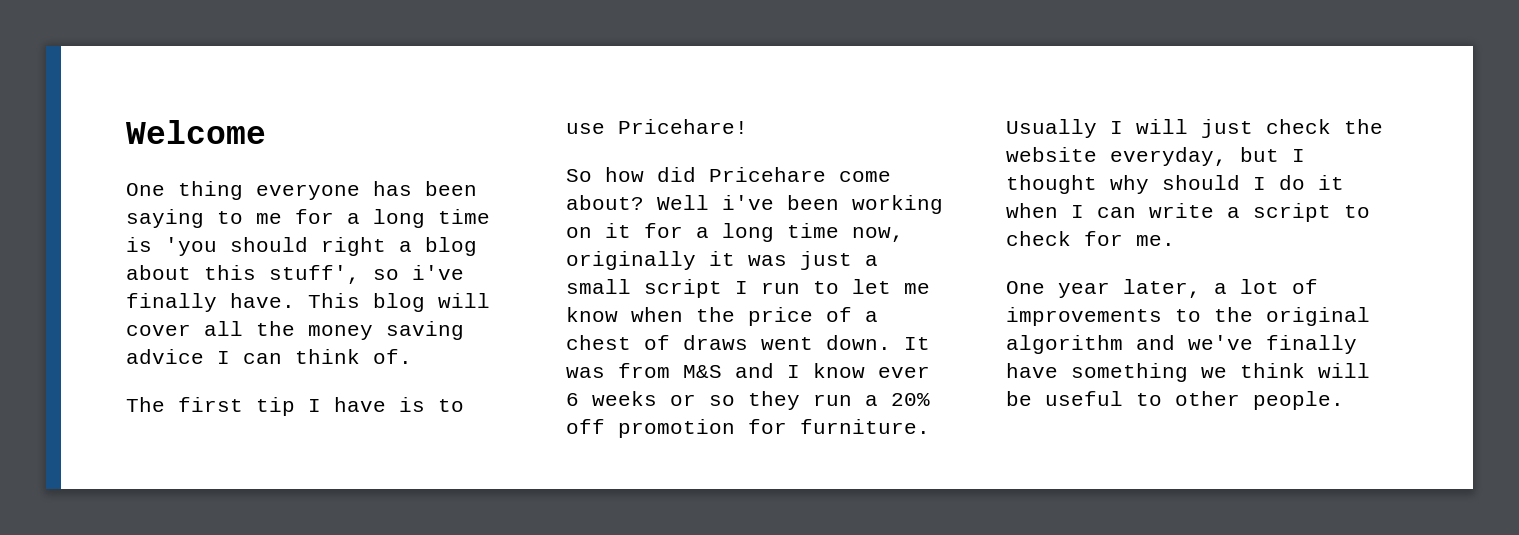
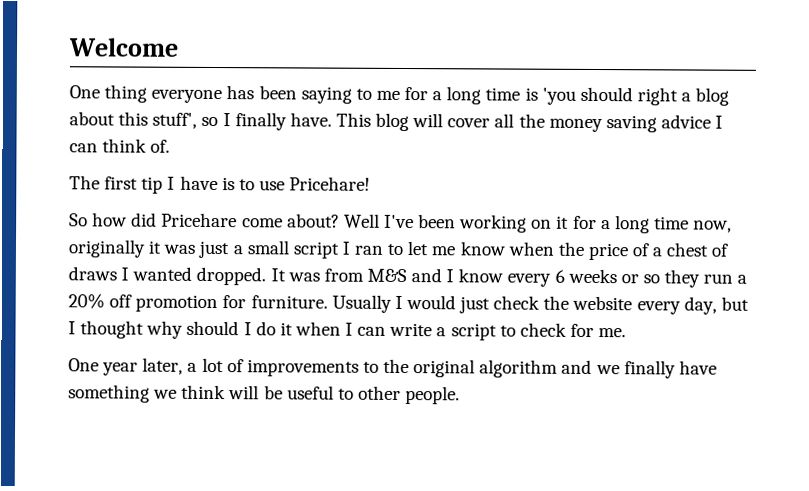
[412,265,464,280] i've -> [222,113,231,127] I
[722,195,774,210] i've -> [383,214,414,229] I've
[761,282,800,294] run -> [354,245,384,255] ran
[761,335,891,350] went down. -> [121,266,267,286] I wanted dropped.
[878,366,930,378] ever -> [507,273,552,287] every
[1136,119,1188,134] will -> [405,295,456,310] would
[1110,147,1227,166] everyday, -> [636,296,717,315] every day,
[1188,335,1253,350] we've -> [595,365,620,375] we

